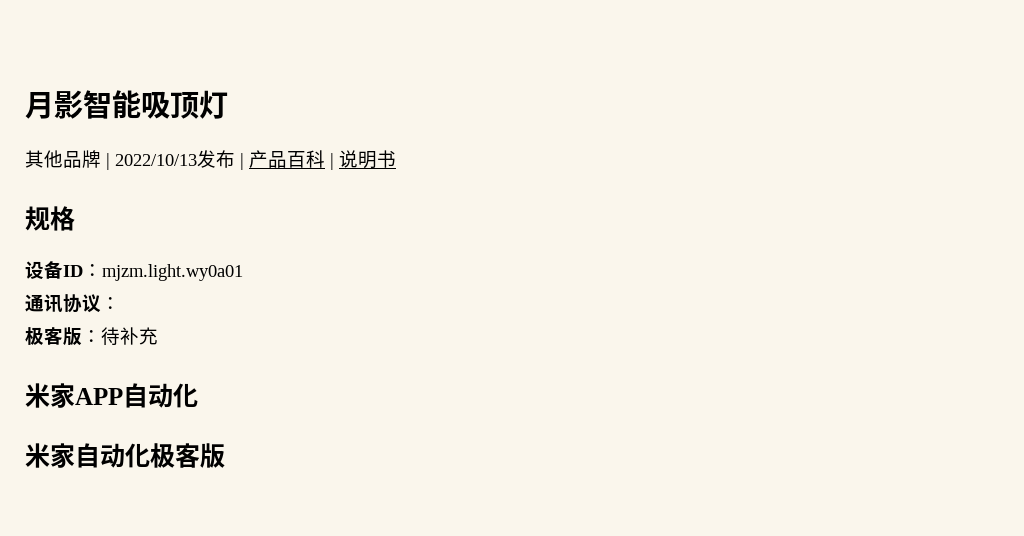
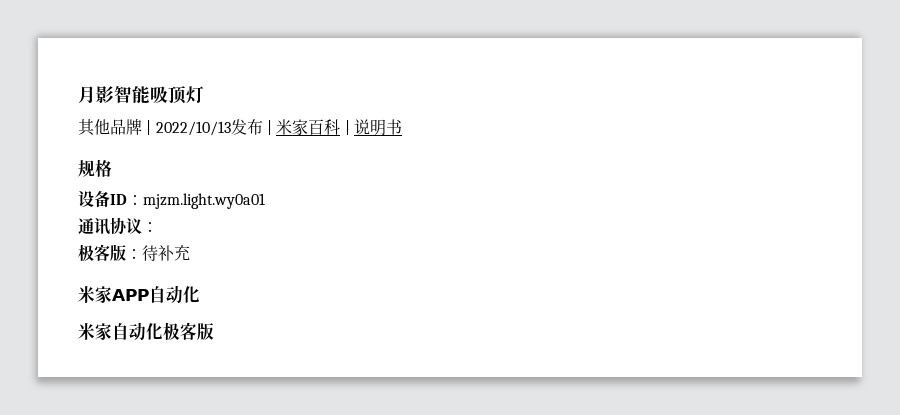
[249,150,287,168] 产品 -> [276,119,309,136] 米家

